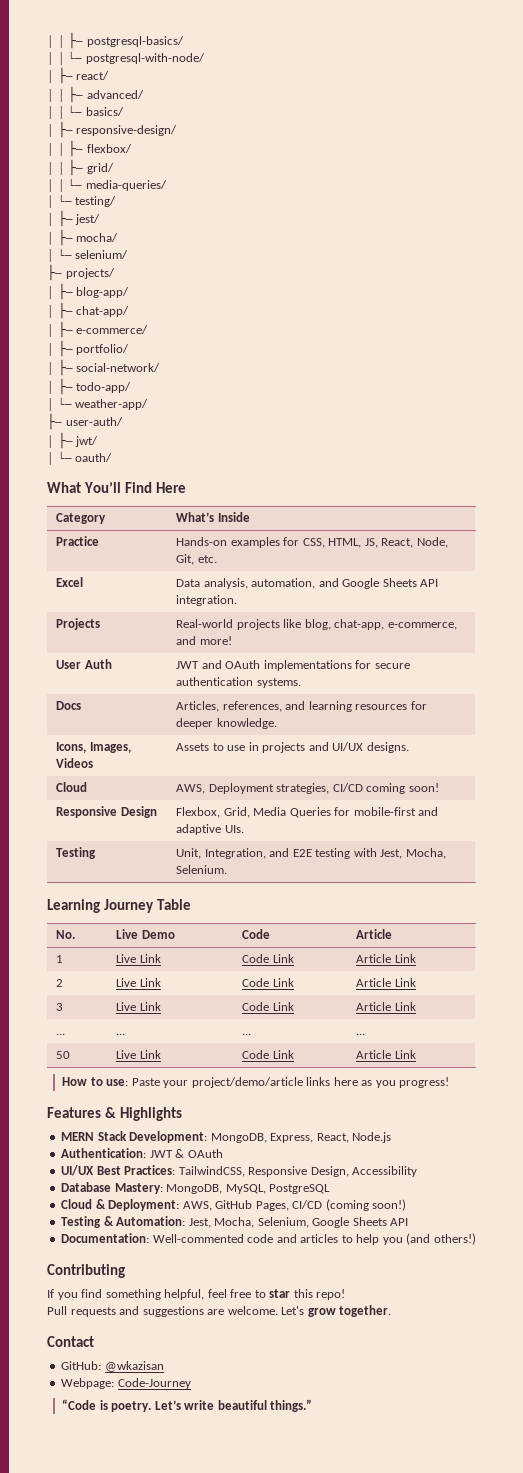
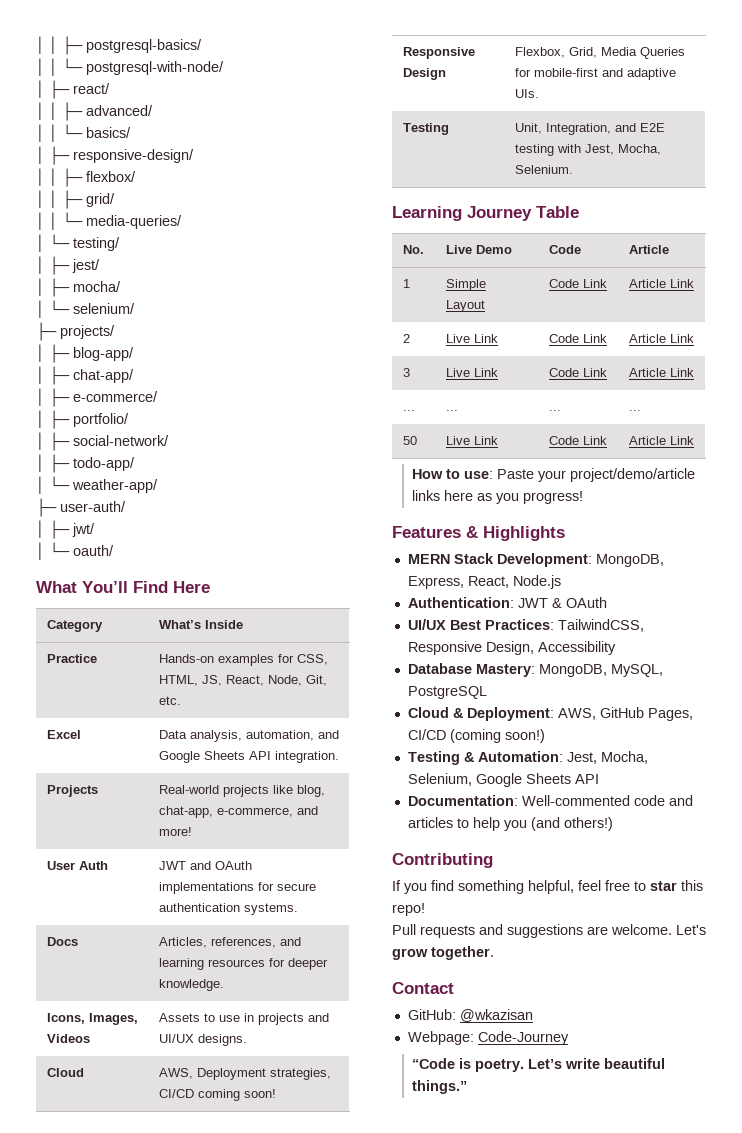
[116,954,161,963] Live Link -> [445,279,486,291] [445,300,485,312] Simple Layout

